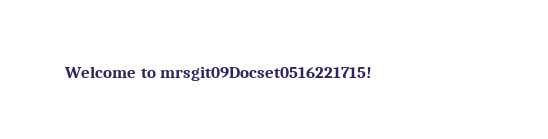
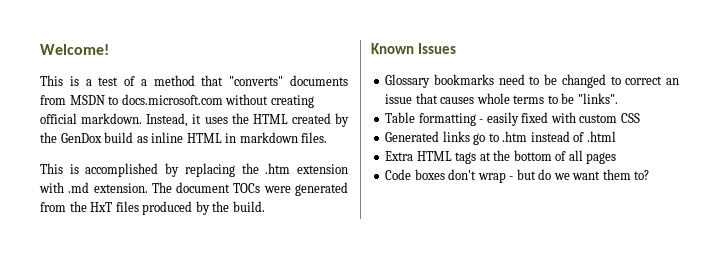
[64,66,373,81] Welcome to mrsgit09Docset0516221715! -> [40,44,109,55] [40,75,348,86] [40,94,314,108] [40,113,349,127] [40,132,328,143] [40,163,348,177] [39,182,348,196] [40,201,265,215] [371,43,457,54] [385,74,679,88] [385,93,618,104] [385,112,640,126] [385,131,616,145] [385,150,617,164] [385,169,650,183] Welcome! // This is a test of a method that "converts" documents from MSDN to docs.microsoft.com without creating official markdown. Instead, it uses the HTML created by the GenDox build as inline HTML in markdown files. // This is accomplished by replacing the .htm extension with .md extension. The document TOCs were generated from the HxT files produced by the build. // Known Issues // Glossary bookmarks need to be changed to correct an issue that causes whole terms to be "links". // Table formatting - easily fixed with custom CSS // Generated links go to .htm instead of .html // Extra HTML tags at the bottom of all pages // Code boxes don't wrap - but do we want them to?

